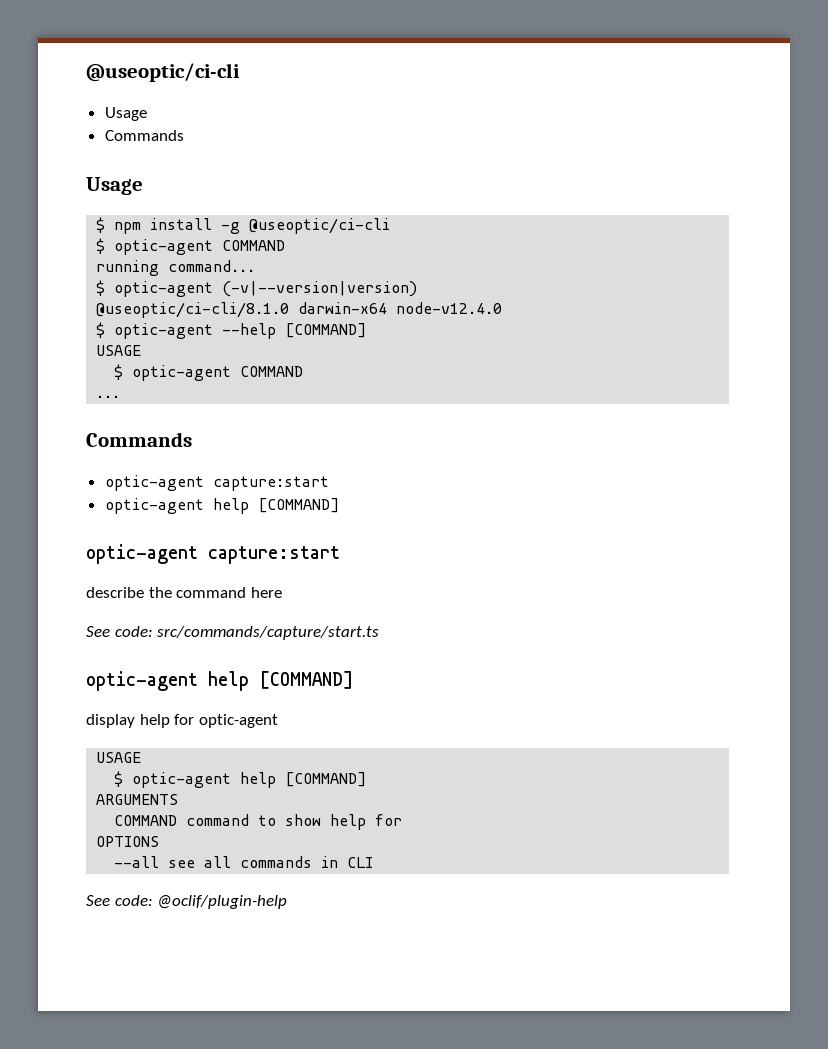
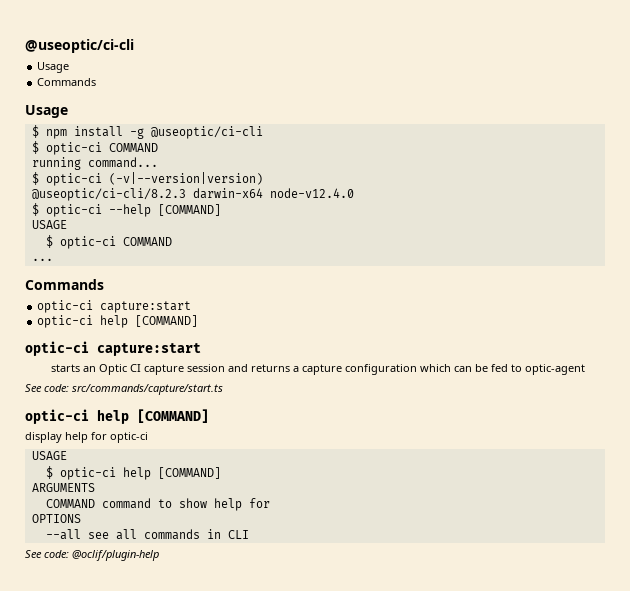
[114,239,214,255] optic-agent -> [45,142,102,155] optic-ci
[114,281,214,297] optic-agent -> [45,173,102,186] optic-ci
[96,302,290,318] @useoptic/ci-cli/8.1.0 -> [31,188,186,201] @useoptic/ci-cli/8.2.3
[114,323,214,339] optic-agent -> [45,204,102,217] optic-ci
[132,365,232,381] optic-agent -> [59,236,116,249] optic-ci
[104,475,329,491] [104,498,339,514] [86,544,340,564] [86,587,282,598] optic-agent capture:start // optic-agent help [COMMAND] // optic-agent capture:start // describe the command here -> [37,300,192,313] [37,315,199,328] [25,341,201,356] [51,364,586,375] optic-ci capture:start // optic-ci help [COMMAND] // optic-ci capture:start // starts an Optic CI capture session and returns a capture configuration which can be fed to optic-agent
[86,671,198,691] optic-agent -> [25,409,89,424] optic-ci
[198,714,278,728] [96,752,142,763] [114,771,232,788] optic-agent // USAGE // $ optic-agent -> [110,432,148,443] [31,451,67,460] [45,466,116,480] optic-ci // USAGE // $ optic-ci

